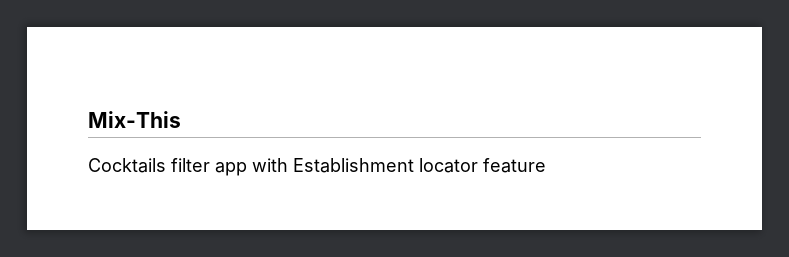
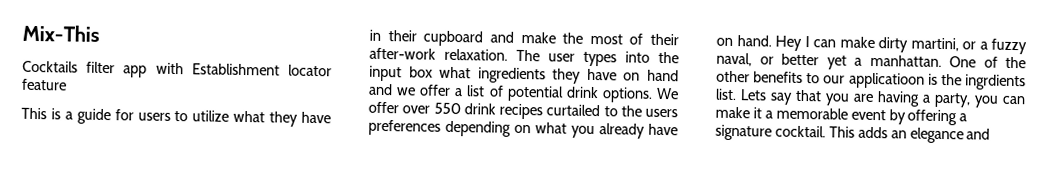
(546, 165) none -> [21,107,331,127] [369,29,679,47] [369,47,679,67] [369,65,679,84] [368,83,679,103] [368,101,678,120] [368,119,678,139] [716,35,1027,55] [716,52,1026,70] [716,70,1026,91] [715,88,1026,108] [715,106,968,126] [715,124,991,144] // This is a guide for users to utilize what they have in their cupboard and make the most of their after-work relaxation. The user types into the input box what ingredients they have on hand and we offer a list of potential drink options. We offer over 550 drink recipes curtailed to the users preferences depending on what you already have on hand. Hey I can make dirty martini, or a fuzzy naval, or better yet a manhattan. One of the other benefits to our applicatioon is the ingrdients list. Lets say that you are having a party, you can make it a memorable event by offering a signature cocktail. This adds an elegance and

